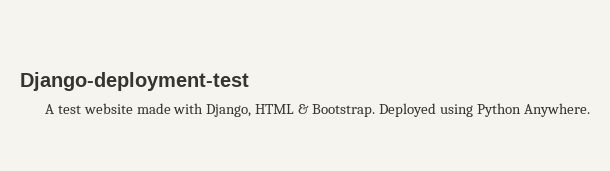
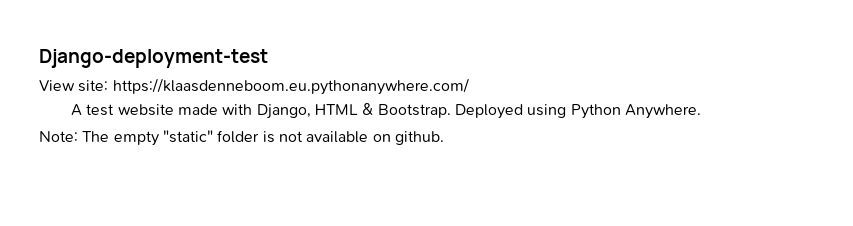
(249, 81) none -> [39,78,469,95] // View site: https://klaasdenneboom.eu.pythonanywhere.com/
(590, 110) none -> [39,130,444,146] // Note: The empty "static" folder is not available on github.

